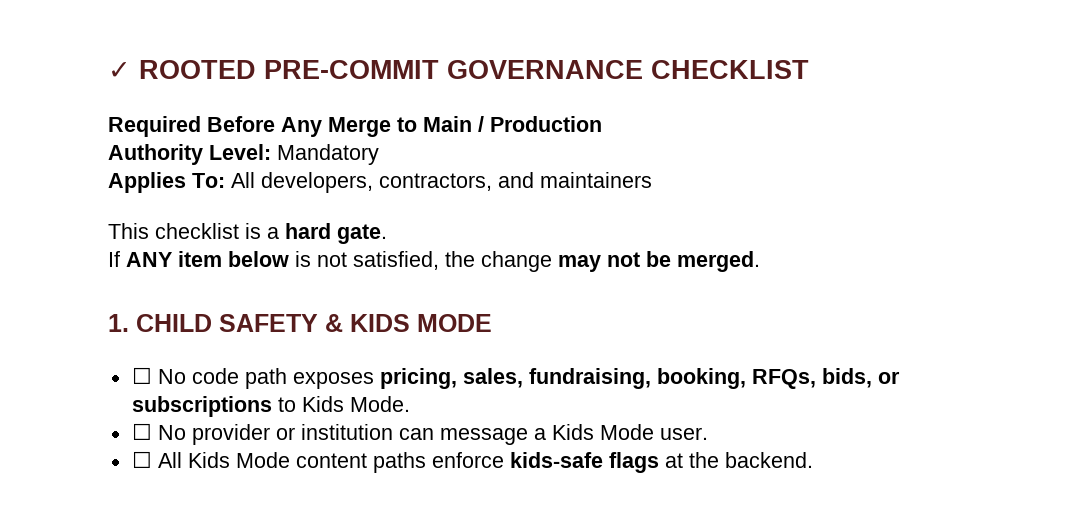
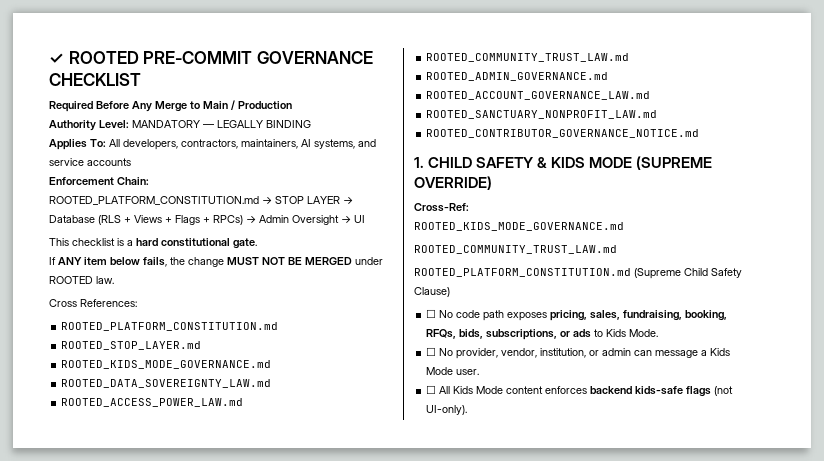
[277,144,379,165] Mandatory -> [132,120,311,128] MANDATORY — LEGALLY BINDING
[498,172,652,188] and maintainers -> [241,139,376,149] [49,158,131,166] [49,177,149,185] [49,196,353,205] [49,215,365,225] maintainers, AI systems, and service accounts // Enforcement Chain: // ROOTED_PLATFORM_CONSTITUTION.md → STOP LAYER → Database (RLS + Views + Flags + RPCs) → Admin Oversight → UI
(331, 231) none -> [161,238,230,247] constitutional
[295,251,760,272] is not satisfied, the change may not be merged. -> [143,257,383,267] [49,276,114,284] [49,299,137,307] [61,322,279,331] [61,341,202,350] [61,360,272,369] [61,379,272,388] [61,398,244,407] [426,53,630,62] [426,72,609,81] [426,91,651,100] [426,110,658,119] [426,129,700,138] fails, the change MUST NOT BE MERGED under ROOTED law. // Cross References: // ROOTED_PLATFORM_CONSTITUTION.md // ROOTED_STOP_LAYER.md // ROOTED_KIDS_MODE_GOVERNANCE.md // ROOTED_DATA_SOVEREIGNTY_LAW.md // ROOTED_ACCESS_POWER_LAW.md // ROOTED_COMMUNITY_TRUST_LAW.md // ROOTED_ADMIN_GOVERNANCE.md // ROOTED_ACCOUNT_GOVERNANCE_LAW.md // ROOTED_SANCTUARY_NONPROFIT_LAW.md // ROOTED_CONTRIBUTOR_GOVERNANCE_NOTICE.md
(492, 323) none -> [636,156,713,170] [414,176,492,190] [414,203,469,212] [414,222,624,231] [414,245,617,254] [414,268,742,279] [414,287,450,297] (SUPREME OVERRIDE) // Cross-Ref: // ROOTED_KIDS_MODE_GOVERNANCE.md // ROOTED_COMMUNITY_TRUST_LAW.md // ROOTED_PLATFORM_CONSTITUTION.md (Supreme Child Safety Clause)
[877,371,900,384] [131,396,272,417] or subscriptions -> [486,329,592,340] subscriptions, or ads
[191,424,393,445] provider or institution -> [456,348,632,359] provider, vendor, institution, or admin
[372,452,813,473] paths enforce kids-safe flags at the backend. -> [545,386,734,397] [426,405,468,415] enforces backend kids-safe flags (not UI-only).

